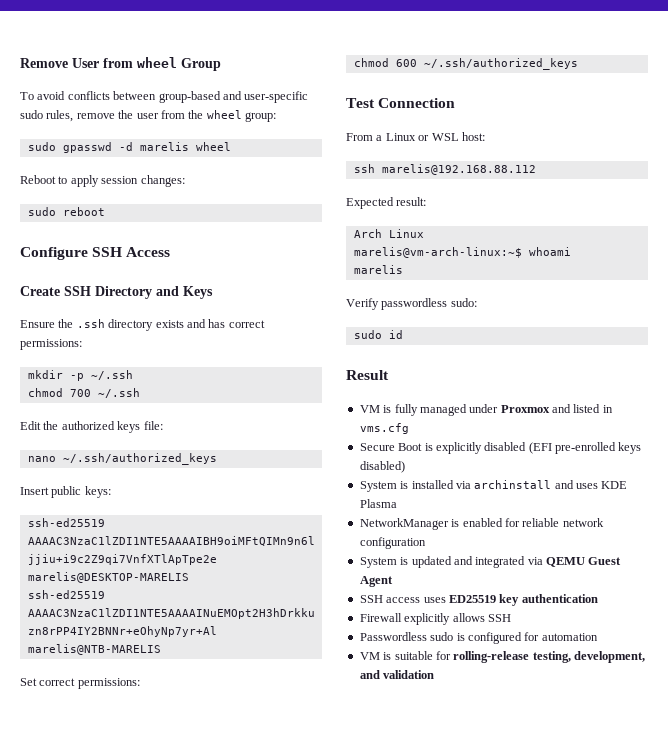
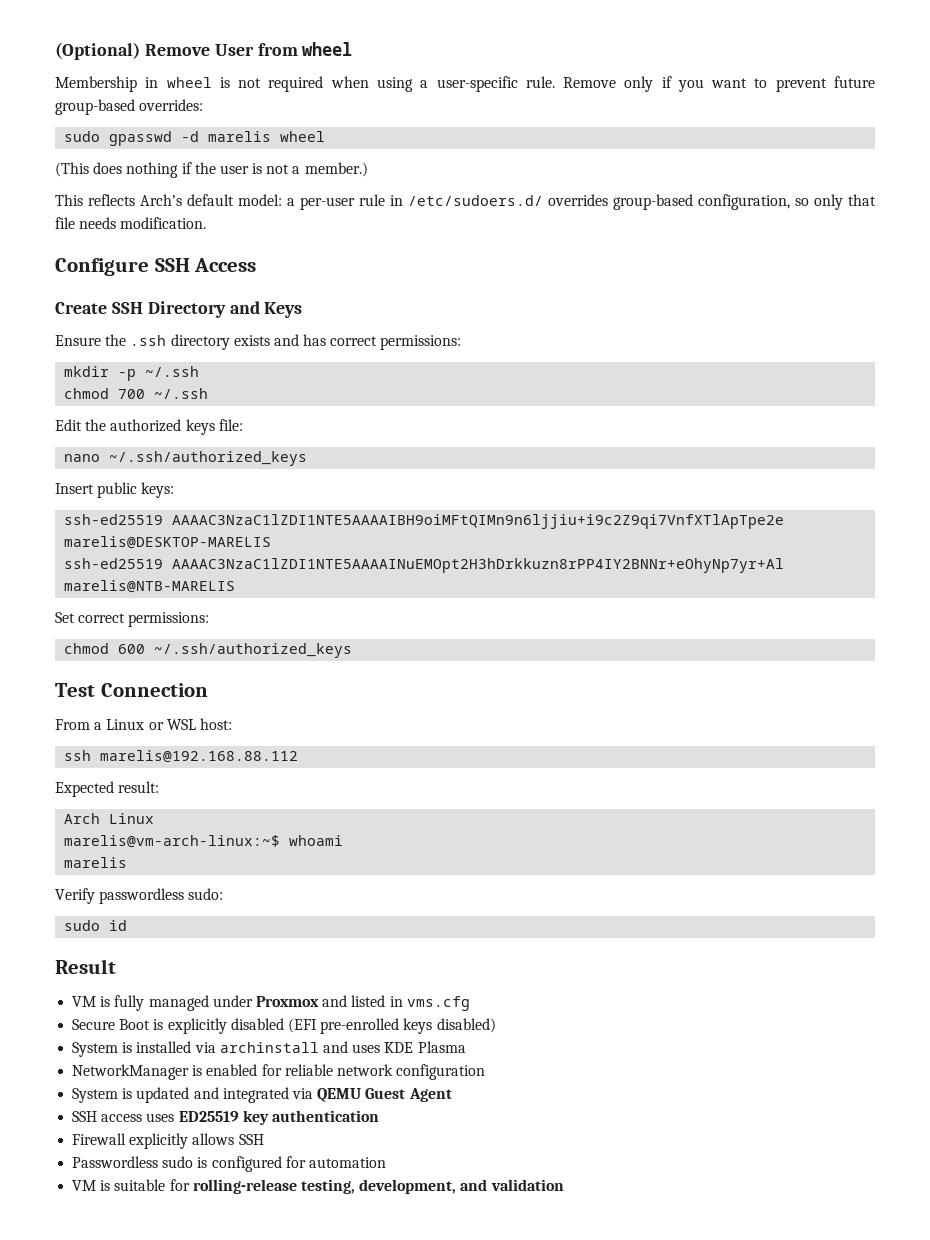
(20, 63) none -> [55,42,140,60] (Optional)
[181,58,221,71] [20,91,309,103] [20,110,276,122] Group // To avoid conflicts between group-based and user-specific sudo rules, remove the user from the wheel group: -> [55,76,876,92] [55,99,204,115] // Membership in wheel is not required when using a user-specific rule. Remove only if you want to prevent future group-based overrides:
[20,175,185,187] [27,207,105,216] Reboot to apply session changes: // sudo reboot -> [55,162,368,178] [55,194,876,210] [55,217,207,229] (This does nothing if the user is not a member.) // This reflects Arch’s default model: a per-user rule in /etc/sudoers.d/ overrides group-based configuration, so only that file needs modification.

